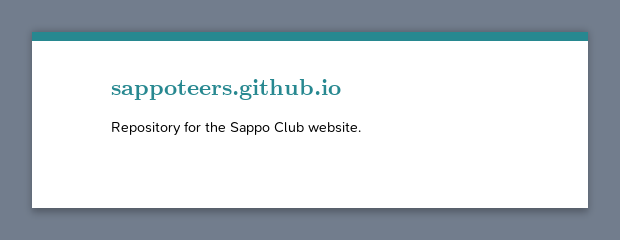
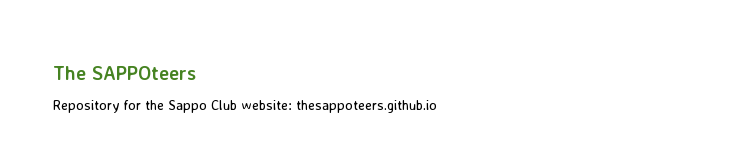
[111,79,341,100] sappoteers.github.io -> [53,66,196,80] The SAPPOteers
[308,122,361,133] website. -> [241,100,437,113] website: thesappoteers.github.io

